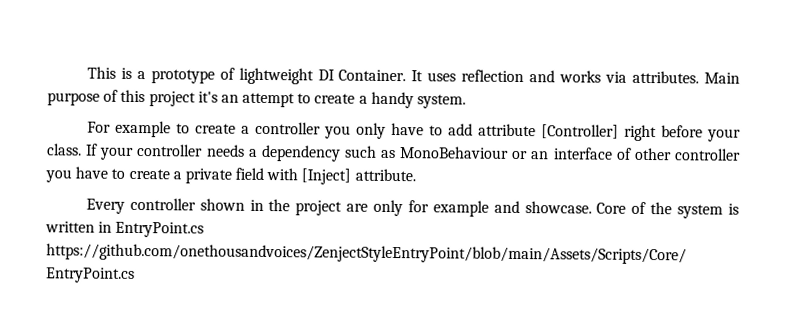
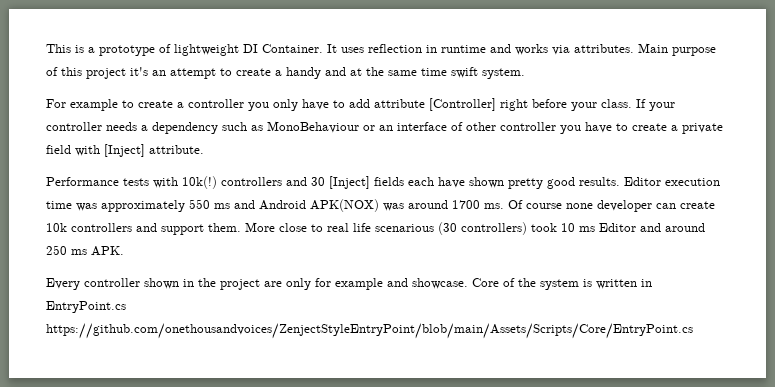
(525, 76) none -> [426,45,486,53] in runtime
(414, 100) none -> [325,67,478,78] and at the same time swift
(416, 175) none -> [46,176,720,189] [46,199,715,212] [46,222,705,235] [46,245,124,256] // Performance tests with 10k(!) controllers and 30 [Inject] fields each have shown pretty good results. Editor execution time was approximately 550 ms and Android APK(NOX) was around 1700 ms. Of course none developer can create 10k controllers and support them. More close to real life scenarious (30 controllers) took 10 ms Editor and around 250 ms APK.

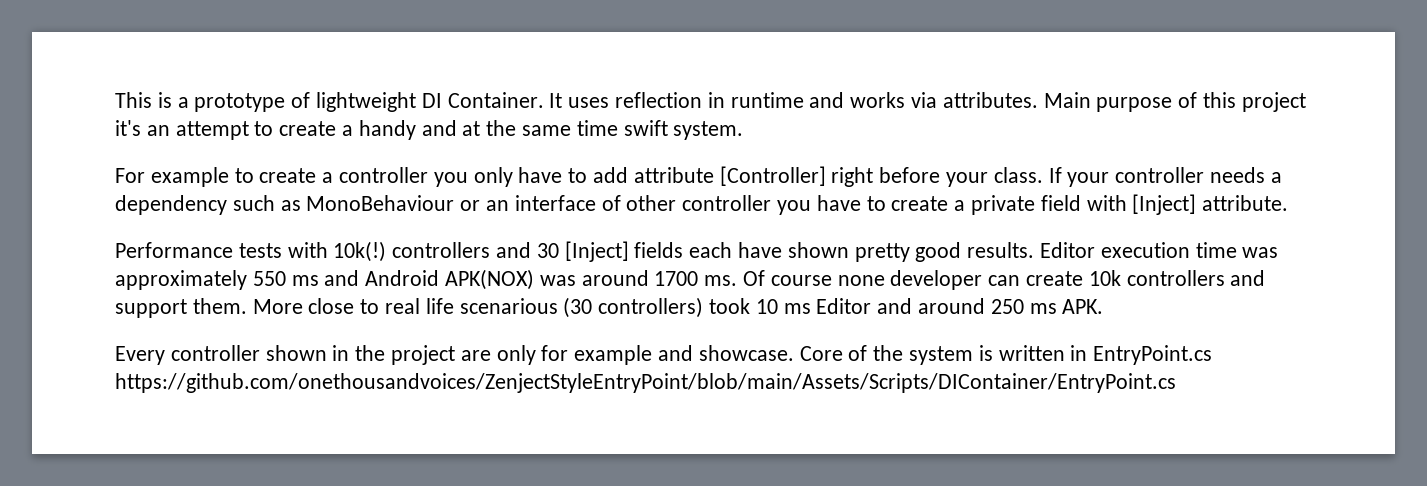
[46,323,693,339] https://github.com/onethousandvoices/ZenjectStyleEntryPoint/blob/main/Assets/Scripts/Core/EntryPoint.cs -> [115,373,1176,393] https://github.com/onethousandvoices/ZenjectStyleEntryPoint/blob/main/Assets/Scripts/DIContainer/EntryPoint.cs

